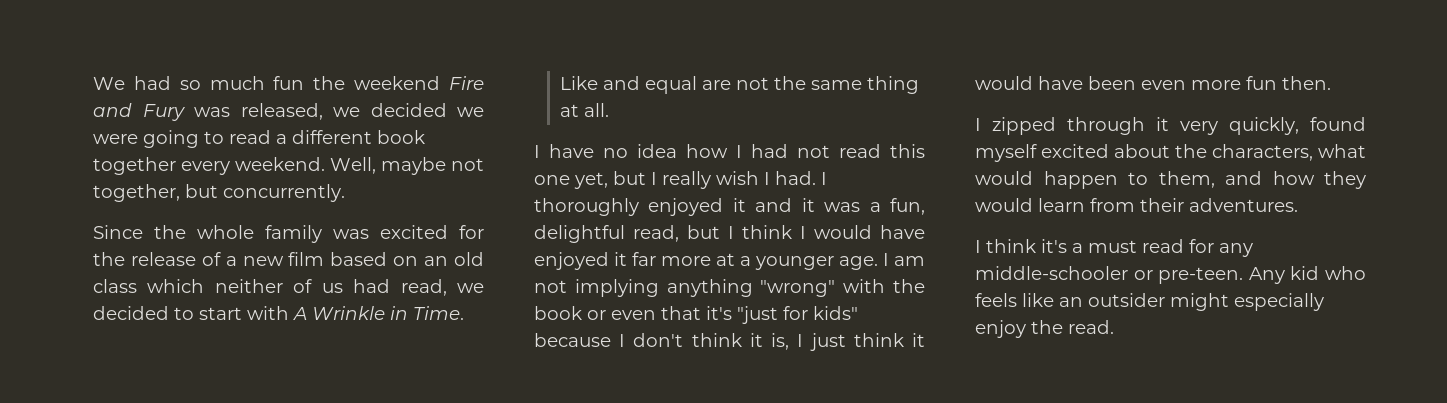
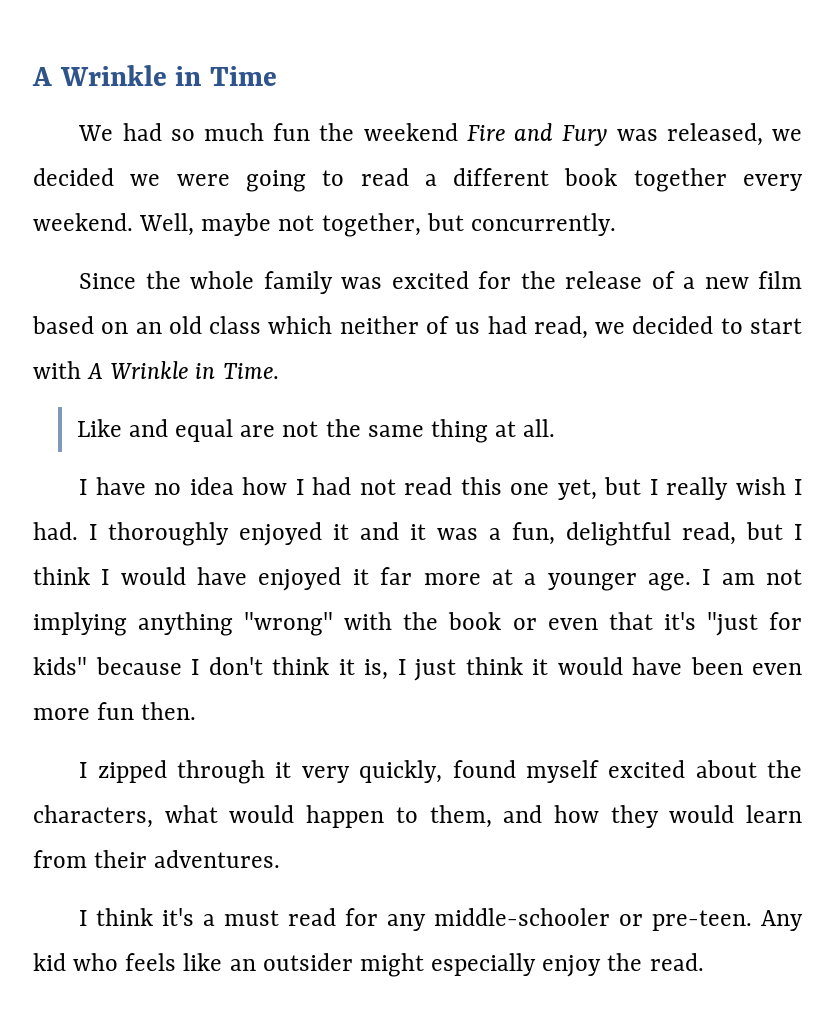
(93, 83) none -> [32,65,277,86] A Wrinkle in Time //

